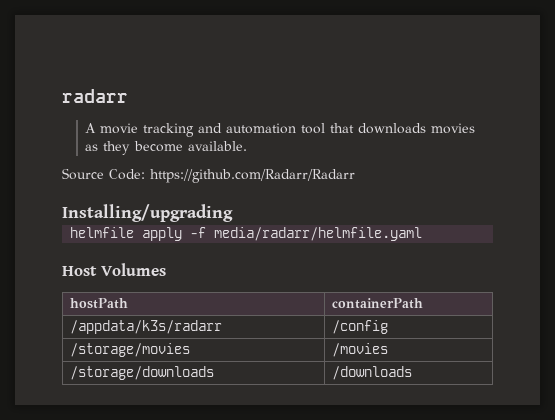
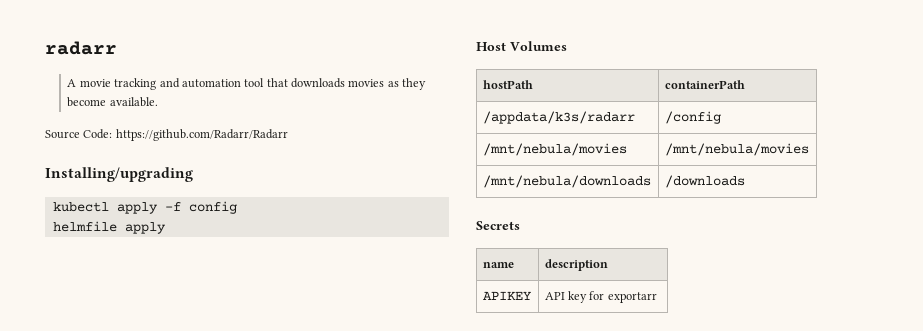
(233, 213) none -> [52,201,237,214] // kubectl apply -f config
[190,227,423,241] -f media/radarr/helmfile.yaml -> (166, 228) none
[70,343,191,357] [332,343,389,357] [70,366,215,380] [332,366,413,380] /storage/movies | /movies // /storage/downloads | /downloads -> [482,143,627,156] [664,143,809,156] [482,175,651,188] [664,175,745,188] [476,221,520,230] [482,262,514,268] [544,259,608,271] [482,291,531,300] [544,291,657,303] /mnt/nebula/movies | /mnt/nebula/movies // /mnt/nebula/downloads | /downloads // Secrets // name | description // APIKEY | API key for exportarr

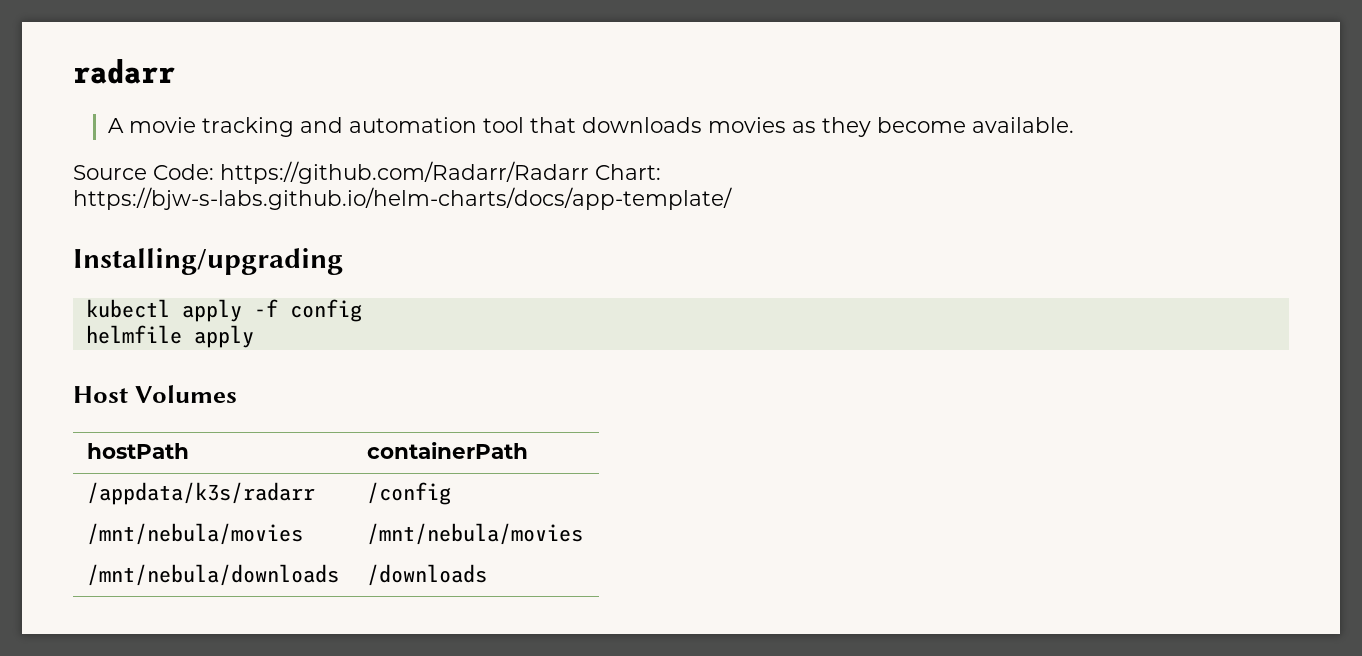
(288, 135) none -> [595,164,661,180] [73,187,732,210] Chart: https://bjw-s-labs.github.io/helm-charts/docs/app-template/
[476,221,520,230] [482,262,514,268] [544,259,608,271] [482,291,531,300] [544,291,657,303] // Secrets // name | description // APIKEY | API key for exportarr -> (487, 575) none

